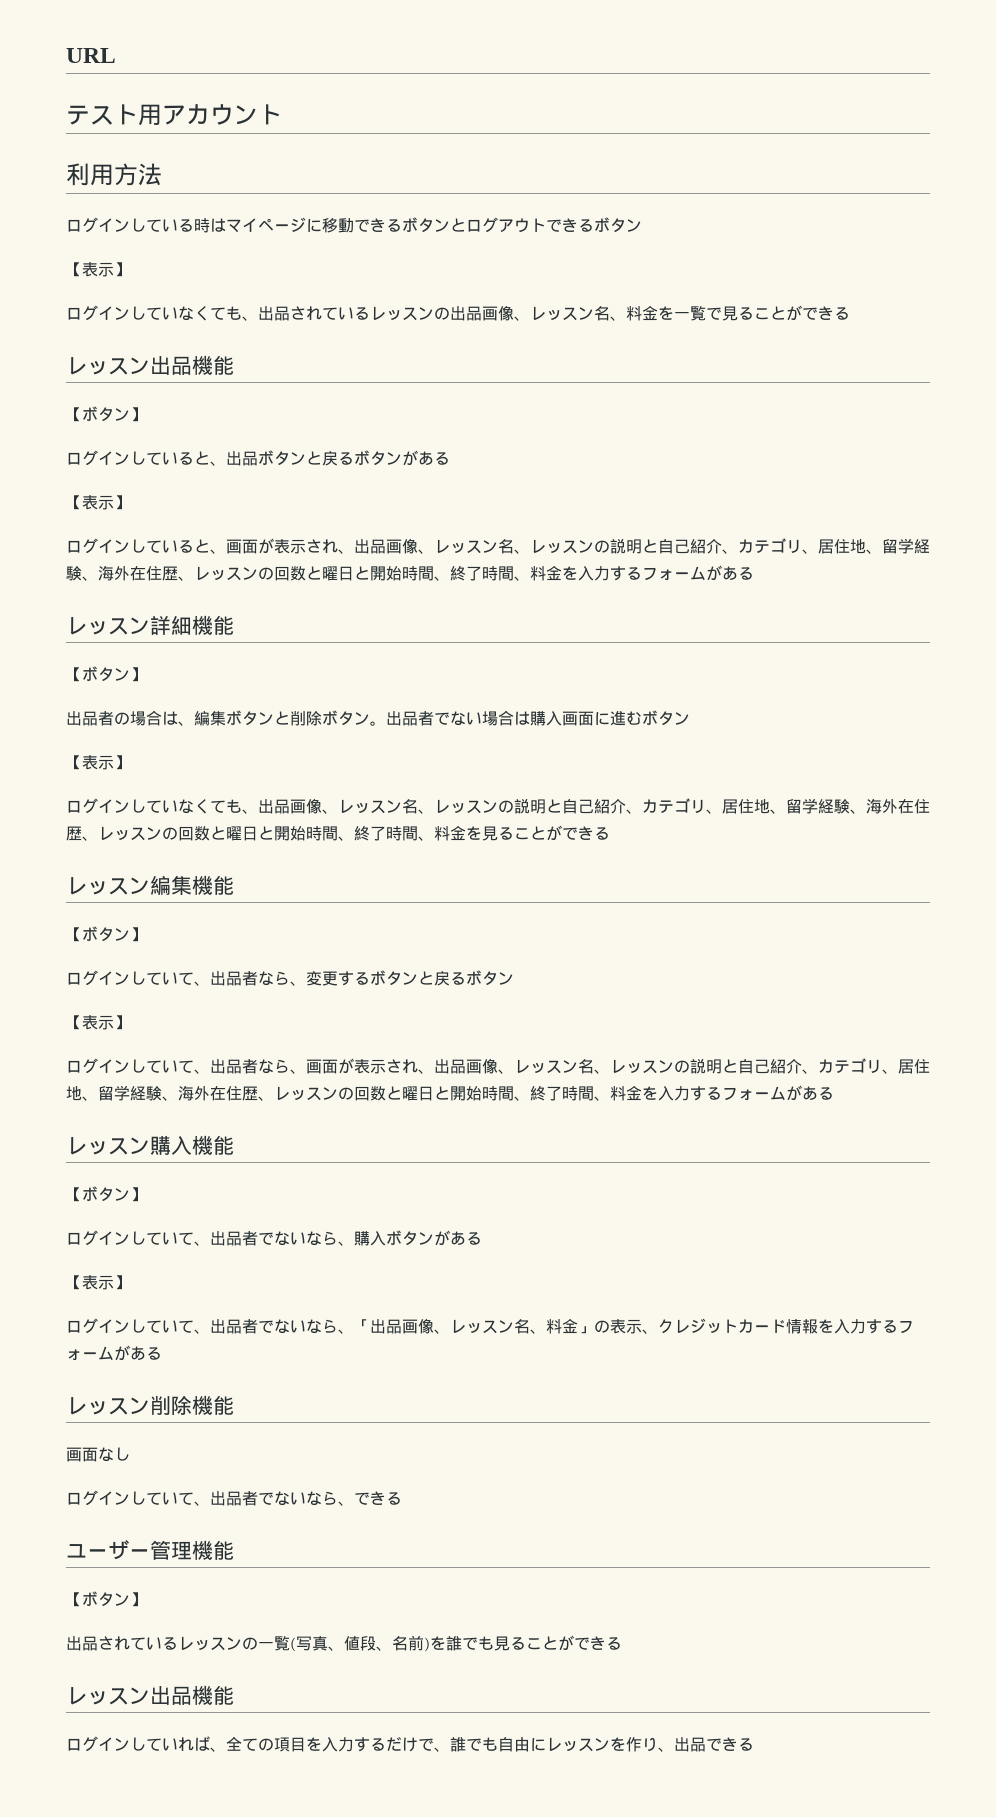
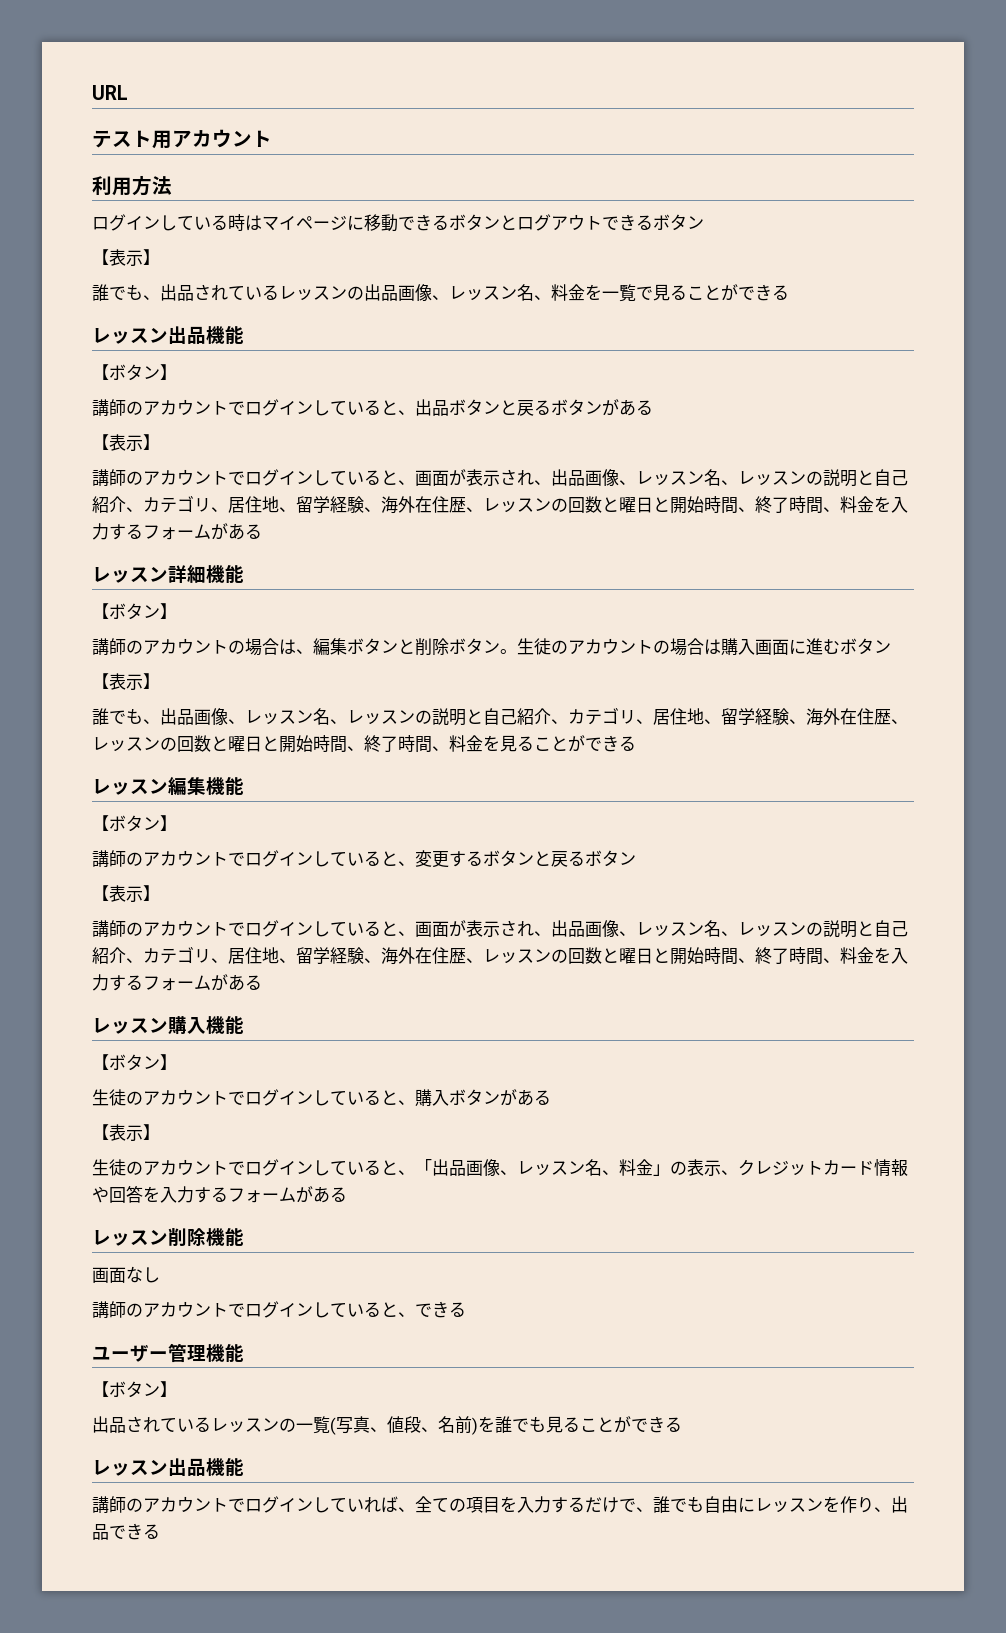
[66,305,226,321] ログインしていなくて -> [92,284,126,301] 誰で
(146, 414) none -> [92,399,245,416] 講師のアカウントで
(130, 502) none -> [92,469,245,486] 講師のアカウントで
[66,711,114,726] 出品者 -> [92,638,228,655] 講師のアカウント
[386,711,482,726] 出品者でない -> [517,638,670,655] 生徒のアカウントの
[66,798,226,814] ログインしていなくて -> [92,708,126,725] 誰で
[66,970,290,986] ログインしていて、出品者なら -> [92,850,398,867] 講師のアカウントでログインしていると
[66,1058,290,1074] ログインしていて、出品者なら -> [92,920,398,937] 講師のアカウントでログインしていると
[66,1230,338,1246] ログインしていて、出品者でないなら -> [92,1089,398,1106] 生徒のアカウントでログインしていると
[66,1318,338,1334] ログインしていて、出品者でないなら -> [92,1159,398,1176] 生徒のアカウントでログインしていると
(818, 1326) none -> [92,1185,143,1203] や回答
[66,1490,338,1506] ログインしていて、出品者でないなら -> [92,1301,398,1318] 講師のアカウントでログインしていると
(234, 1695) none -> [92,1496,245,1513] 講師のアカウントで

